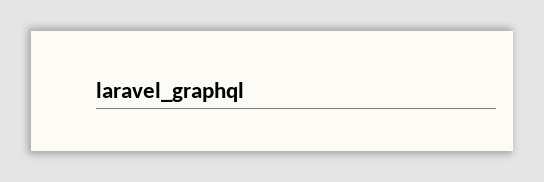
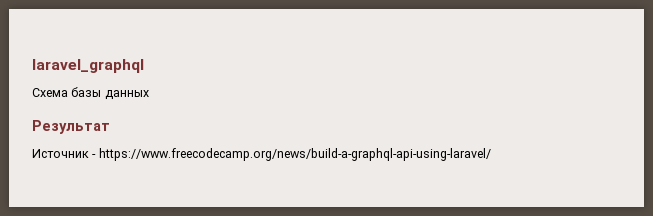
(244, 92) none -> [32,87,149,100] [32,120,110,134] [32,148,491,161] // Схема базы данных // Результат // Источник - https://www.freecodecamp.org/news/build-a-graphql-api-using-laravel/

